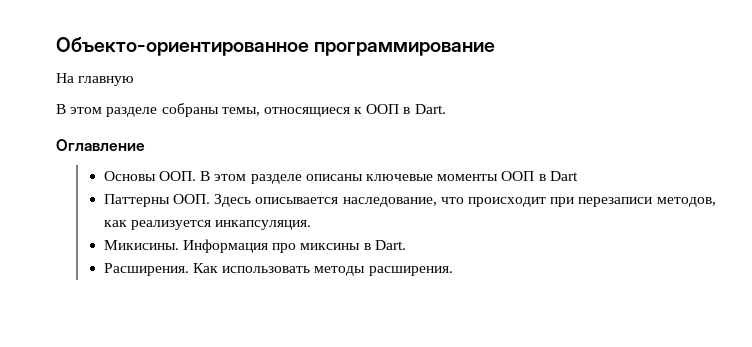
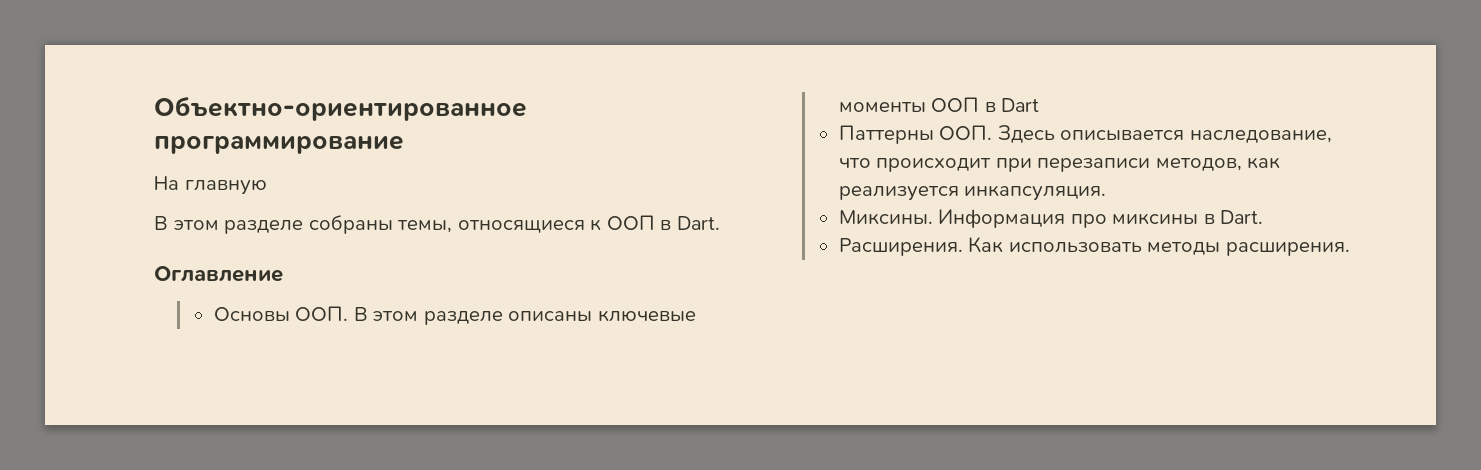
[56,37,309,56] Объекто-ориентированное -> [154,97,527,121] Объектно-ориентированное
[103,240,179,250] Микисины. -> [838,210,933,225] Миксины.

